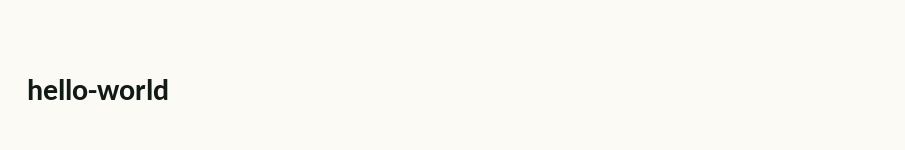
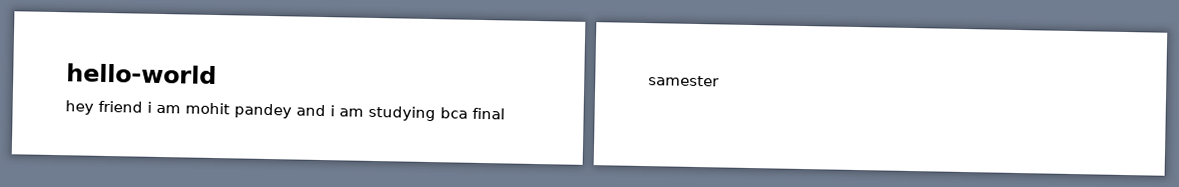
(169, 89) none -> [65,100,505,122] [648,75,720,87] // hey friend i am mohit pandey and i am studying bca final samester

